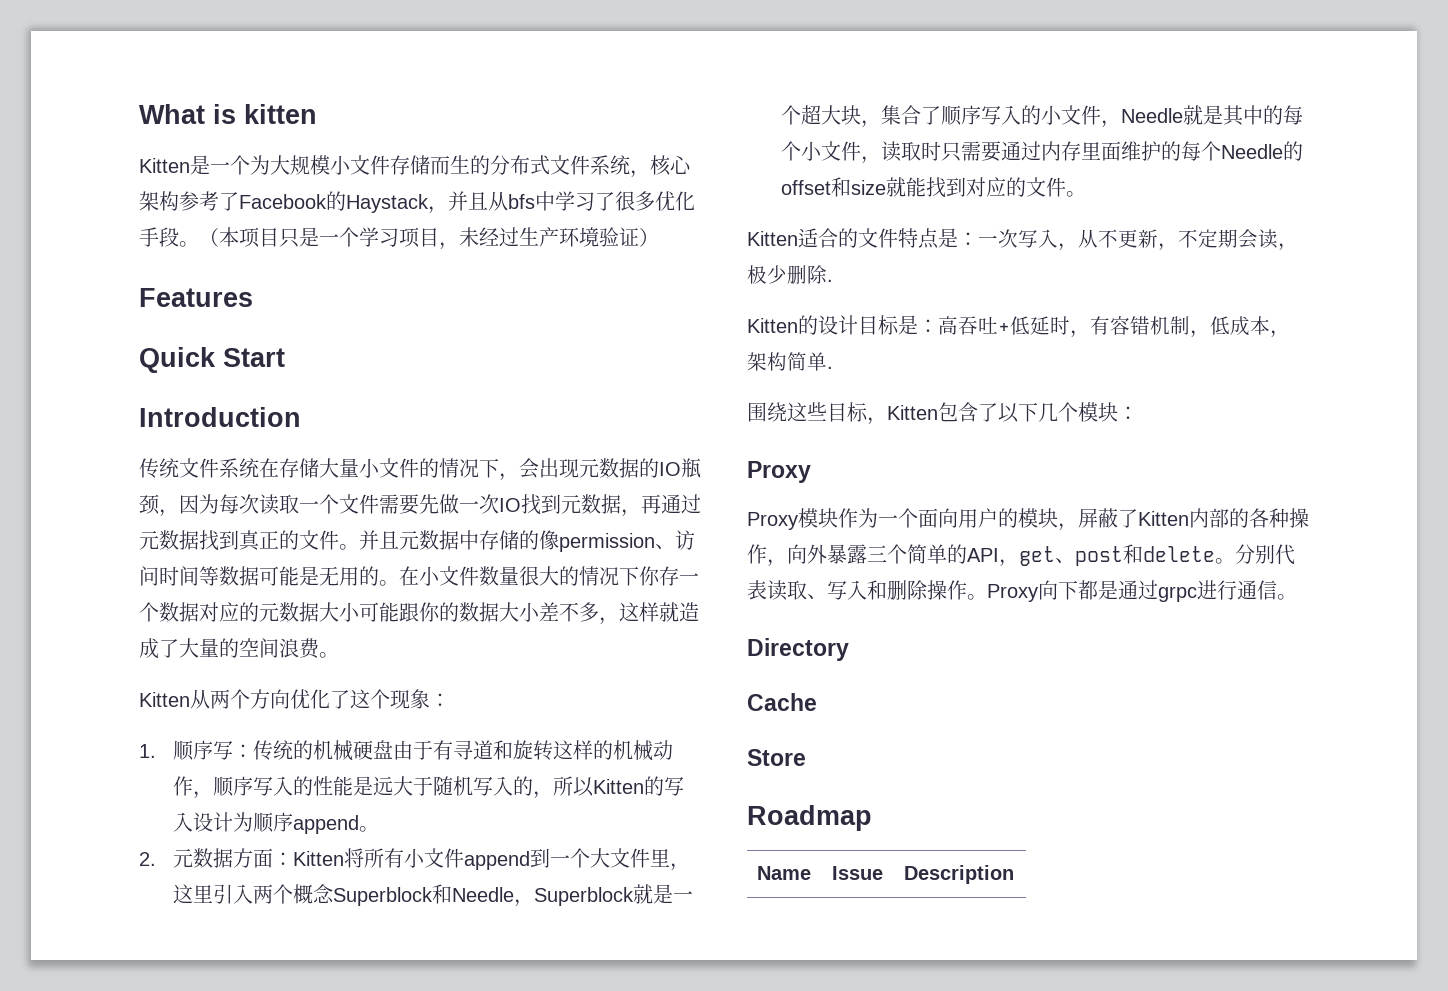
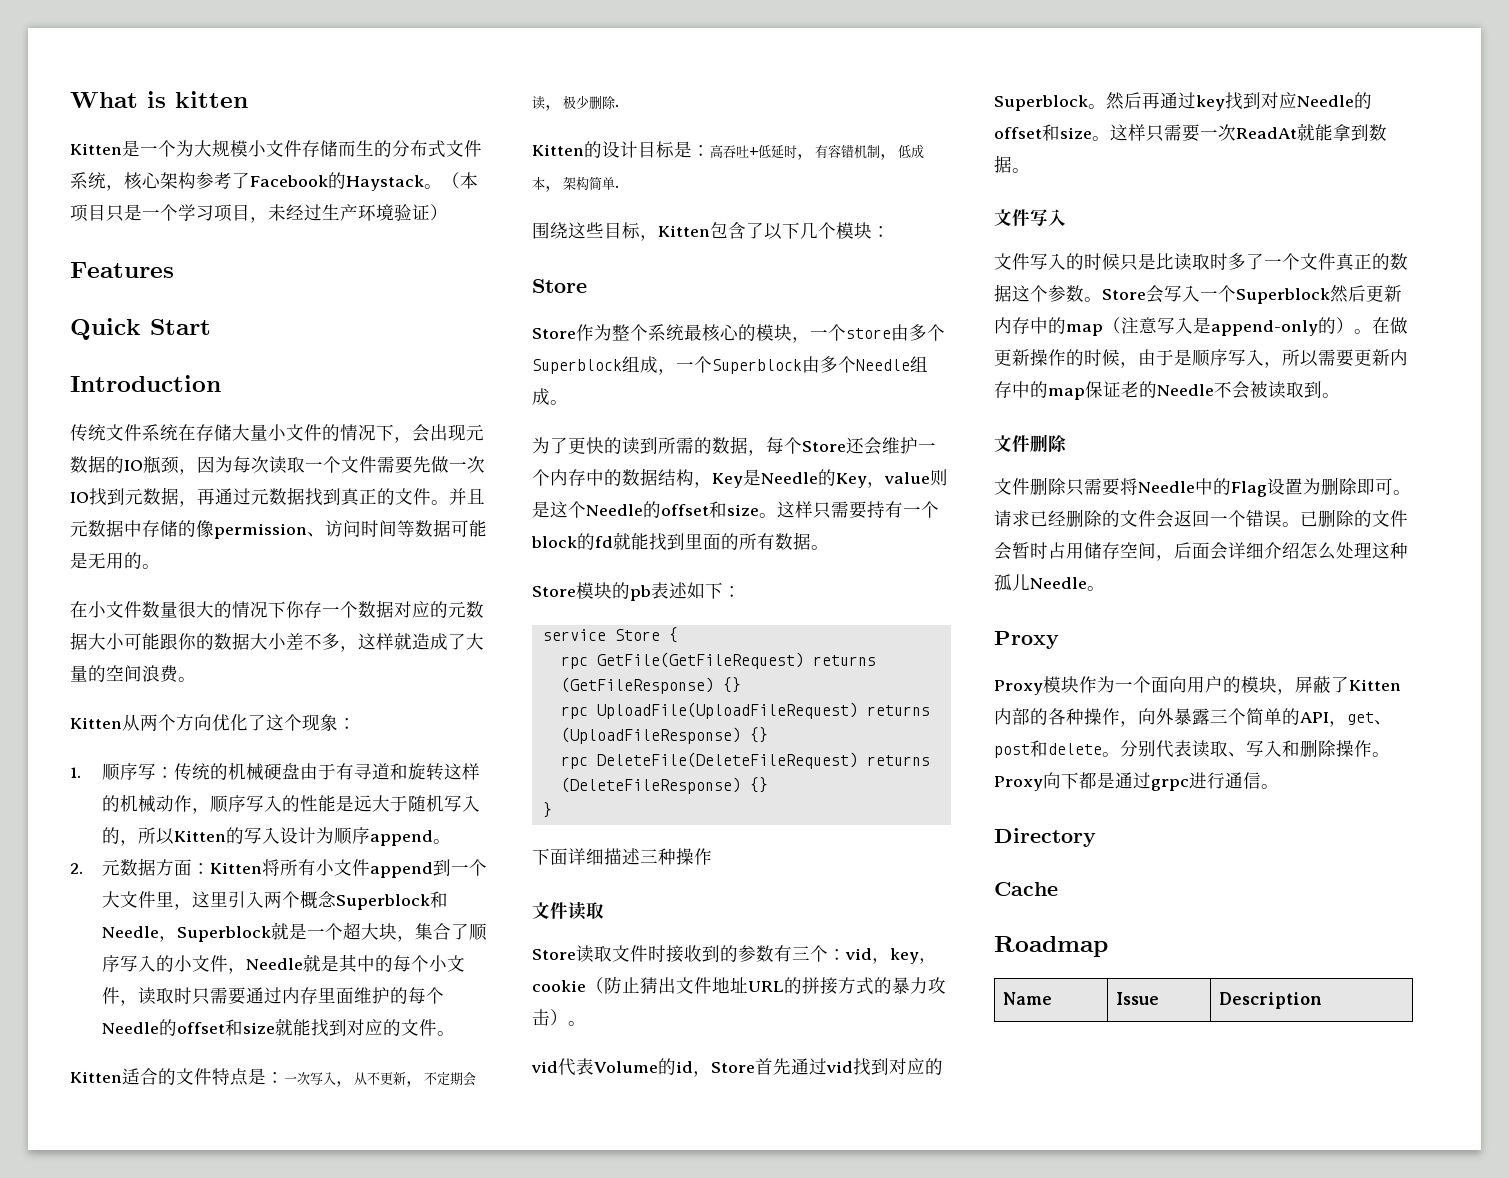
[428,191,695,214] [139,227,179,247] ，并且从bfs中学习了很多优化手段 -> (424, 183) none
(399, 583) none -> (160, 566) //
(1138, 413) none -> [532,279,587,293] [532,324,945,343] [532,356,928,375] [532,388,568,405] [532,436,936,456] [532,468,948,488] [532,501,939,519] [531,532,829,551] [532,582,741,601] [542,627,678,643] [560,652,876,669] [560,677,741,694] [560,702,930,719] [560,727,768,744] [560,752,930,769] [560,777,768,794] [542,802,552,818] [532,848,712,865] [532,901,604,920] [532,945,937,964] [532,976,946,995] [532,1009,586,1026] [531,1058,943,1077] [994,92,1372,111] [994,123,1387,142] [994,155,1030,173] [994,209,1066,226] [994,253,1408,271] [994,284,1402,304] [994,317,1408,336] [994,349,1408,368] [994,381,1340,400] [994,434,1067,453] [994,477,1411,497] [994,509,1408,528] [994,542,1408,561] [994,574,1105,591] // Store // Store作为整个系统最核心的模块，一个store由多个Superblock组成，一个Superblock由多个Needle组成。 // 为了更快的读到所需的数据，每个Store还会维护一个内存中的数据结构，Key是Needle的Key，value则是这个Needle的offset和size。这样只需要持有一个block的fd就能找到里面的所有数据。 // Store模块的pb表述如下： // service Store { // rpc GetFile(GetFileRequest) returns (GetFileResponse) {} // rpc UploadFile(UploadFileRequest) returns (UploadFileResponse) {} // rpc DeleteFile(DeleteFileRequest) returns (DeleteFileResponse) {} // } // 下面详细描述三种操作 // 文件读取 // Store读取文件时接收到的参数有三个：vid，key，cookie（防止猜出文件地址URL的拼接方式的暴力攻击）。 // vid代表Volume的id，Store首先通过vid找到对应的Superblock。然后再通过key找到对应Needle的offset和size。这样只需要一次ReadAt就能拿到数据。 // 文件写入 // 文件写入的时候只是比读取时多了一个文件真正的数据这个参数。Store会写入一个Superblock然后更新内存中的map（注意写入是append-only的）。在做更新操作的时候，由于是顺序写入，所以需要更新内存中的map保证老的Needle不会被读取到。 // 文件删除 // 文件删除只需要将Needle中的Flag设置为删除即可。请求已经删除的文件会返回一个错误。已删除的文件会暂时占用储存空间，后面会详细介绍怎么处理这种孤儿Needle。
[747,749,806,766] // Store -> (1058, 889) none

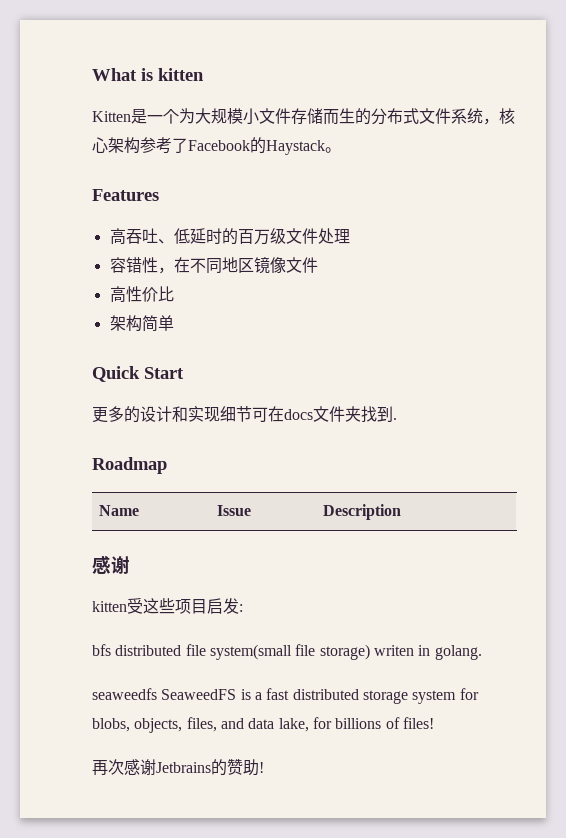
[442,172,478,189] [70,204,448,223] [70,262,174,278] [70,318,211,340] [70,375,221,392] [70,424,484,443] [70,455,485,475] [70,487,485,507] [70,519,487,539] [70,552,160,569] [70,600,484,618] [70,632,484,652] [70,665,196,683] [70,714,356,731] [70,762,480,781] [101,794,480,814] [101,827,451,846] [70,858,487,878] [101,890,448,910] [101,922,487,942] [101,954,465,974] [101,987,444,1006] [101,1018,455,1037] [70,1068,476,1087] [532,95,619,111] [532,141,924,160] [532,176,619,192] [532,222,890,241] [532,279,587,293] [532,324,945,343] [532,356,928,375] [532,388,568,405] [532,436,936,456] [532,468,948,488] [532,501,939,519] [531,532,829,551] [532,582,741,601] [542,627,678,643] [560,652,876,669] [560,677,741,694] [560,702,930,719] [560,727,768,744] [560,752,930,769] [560,777,768,794] [542,802,552,818] [532,848,712,865] [532,901,604,920] [532,945,937,964] [532,976,946,995] [532,1009,586,1026] [531,1058,943,1077] [994,92,1372,111] [994,123,1387,142] [994,155,1030,173] [994,209,1066,226] [994,253,1408,271] [994,284,1402,304] [994,317,1408,336] [994,349,1408,368] [994,381,1340,400] [994,434,1067,453] [994,477,1411,497] [994,509,1408,528] [994,542,1408,561] [994,574,1105,591] [994,631,1059,649] [994,676,1401,695] [994,708,1392,727] [994,739,1390,758] [994,772,1279,791] [994,828,1096,847] [994,882,1058,896] [994,936,1108,957] [1003,992,1053,1005] [1116,992,1160,1005] [1219,992,1323,1009] （本项目只是一个学习项目，未经过生产环境验证） // Features // Quick Start // Introduction // 传统文件系统在存储大量小文件的情况下，会出现元数据的IO瓶颈，因为每次读取一个文件需要先做一次IO找到元数据，再通过元数据找到真正的文件。并且元数据中存储的像permission、访问时间等数据可能是无用的。 // 在小文件数量很大的情况下你存一个数据对应的元数据大小可能跟你的数据大小差不多，这样就造成了大量的空间浪费。 // Kitten从两个方向优化了这个现象： // 1.顺序写：传统的机械硬盘由于有寻道和旋转这样的机械动作，顺序写入的性能是远大于随机写入的，所以Kitten的写入设计为顺序append。 // 2.元数据方面：Kitten将所有小文件append到一个大文件里，这里引入两个概念Superblock和Needle，Superblock就是一个超大块，集合了顺序写入的小文件，Needle就是其中的每个小文件，读取时只需要通过内存里面维护的每个Needle的offset和size就能找到对应的文件。 // Kitten适合的文件特点是：一次写入，从不更新，不定期会读，极少删除. // Kitten的设计目标是：高吞吐+低延时，有容错机制，低成本，架构简单. // 围绕这些目标，Kitten包含了以下几个模块： // Store // Store作为整个系统最核心的模块，一个store由多个Superblock组成，一个Superblock由多个Needle组成。 // 为了更快的读到所需的数据，每个Store还会维护一个内存中的数据结构，Key是Needle的Key，value则是这个Needle的offset和size。这样只需要持有一个block的fd就能找到里面的所有数据。 // Store模块的pb表述如下： // service Store { // rpc GetFile(GetFileRequest) returns (GetFileResponse) {} // rpc UploadFile(UploadFileRequest) returns (UploadFileResponse) {} // rpc DeleteFile(DeleteFileRequest) returns (DeleteFileResponse) {} // } // 下面详细描述三种操作 // 文件读取 // Store读取文件时接收到的参数有三个：vid，key，cookie（防止猜出文件地址URL的拼接方式的暴力攻击）。 // vid代表Volume的id，Store首先通过vid找到对应的Superblock。然后再通过key找到对应Needle的offset和size。这样只需要一次ReadAt就能拿到数据。 // 文件写入 // 文件写入的时候只是比读取时多了一个文件真正的数据这个参数。Store会写入一个Superblock然后更新内存中的map（注意写入是append-only的）。在做更新操作的时候，由于是顺序写入，所以需要更新内存中的map保证老的Needle不会被读取到。 // 文件删除 // 文件删除只需要将Needle中的Flag设置为删除即可。请求已经删除的文件会返回一个错误。已删除的文件会暂时占用储存空间，后面会详细介绍怎么处理这种孤儿Needle。 // Proxy // Proxy模块作为一个面向用户的模块，屏蔽了Kitten内部的各种操作，向外暴露三个简单的API，get、post和delete。分别代表读取、写入和删除操作。Proxy向下都是通过grpc进行通信。 // Directory // Cache // Roadmap // Name | Issue | Description -> [92,189,159,201] [109,228,350,245] [109,256,318,274] [109,286,174,303] [109,315,174,332] [92,366,184,382] [92,406,397,423] [92,457,167,474] [99,505,140,516] [217,505,252,516] [323,504,402,520] [92,555,130,574] [92,598,243,614] [92,644,482,660] [92,688,479,704] [92,717,434,733] [92,759,264,776] // Features // 高吞吐、低延时的百万级文件处理 // 容错性，在不同地区镜像文件 // 高性价比 // 架构简单 // Quick Start // 更多的设计和实现细节可在docs文件夹找到. // Roadmap // Name | Issue | Description // 感谢 // kitten受这些项目启发: // bfs distributed file system(small file storage) writen in golang. // seaweedfs SeaweedFS is a fast distributed storage system for blobs, objects, files, and data lake, for billions of files! // 再次感谢Jetbrains的赞助!

